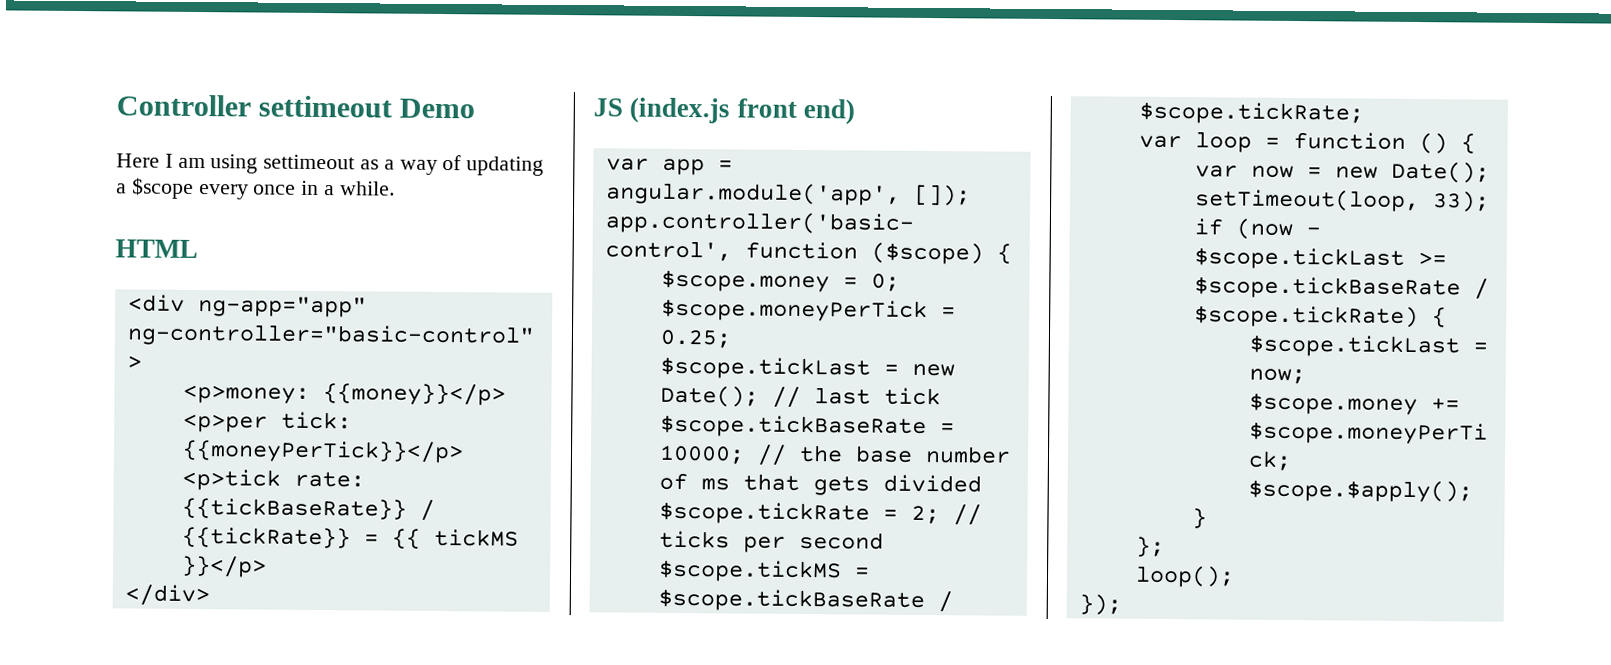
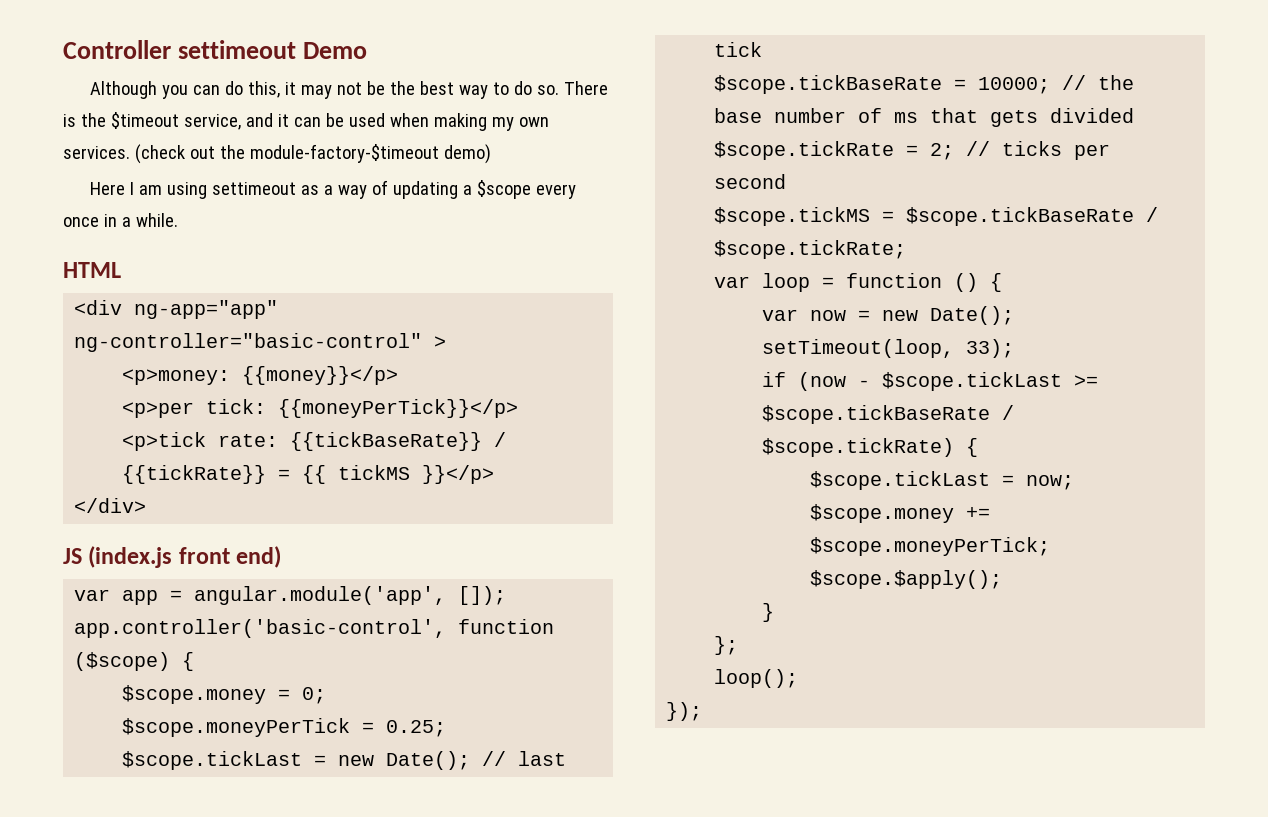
(476, 108) none -> [90,81,609,99] [63,112,549,131] [63,144,491,164] // Although you can do this, it may not be the best way to do so. There is the $timeout service, and it can be used when making my own services. (check out the module-factory-$timeout demo)

